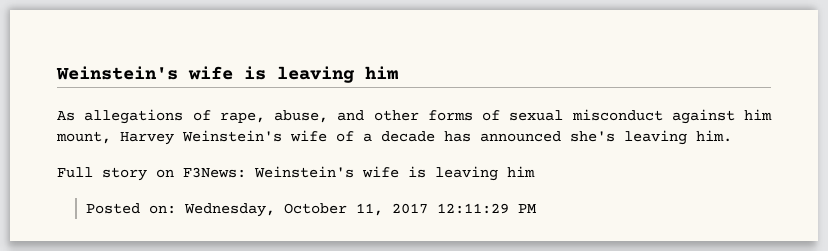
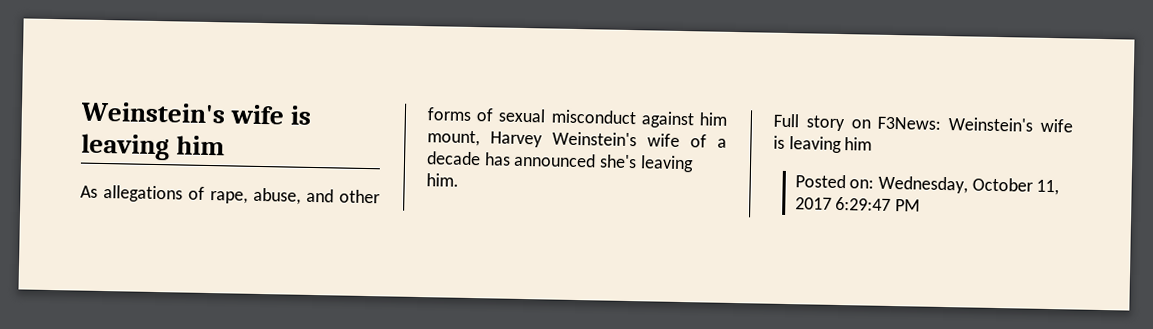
[436,203,509,214] 12:11:29 -> [835,196,892,211] 6:29:47

